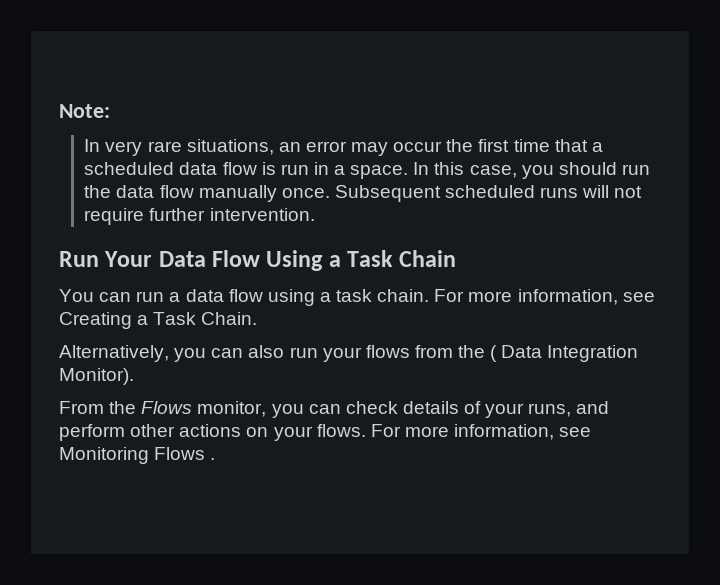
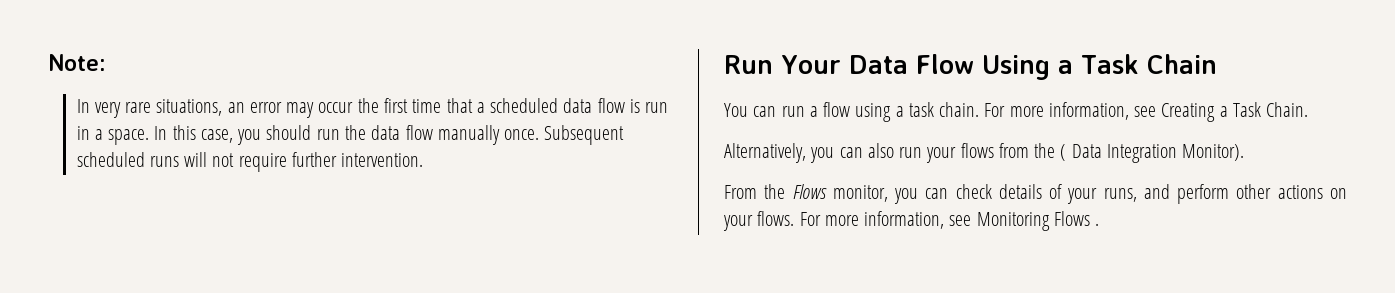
[185,289,224,302] data -> (818, 111) none

